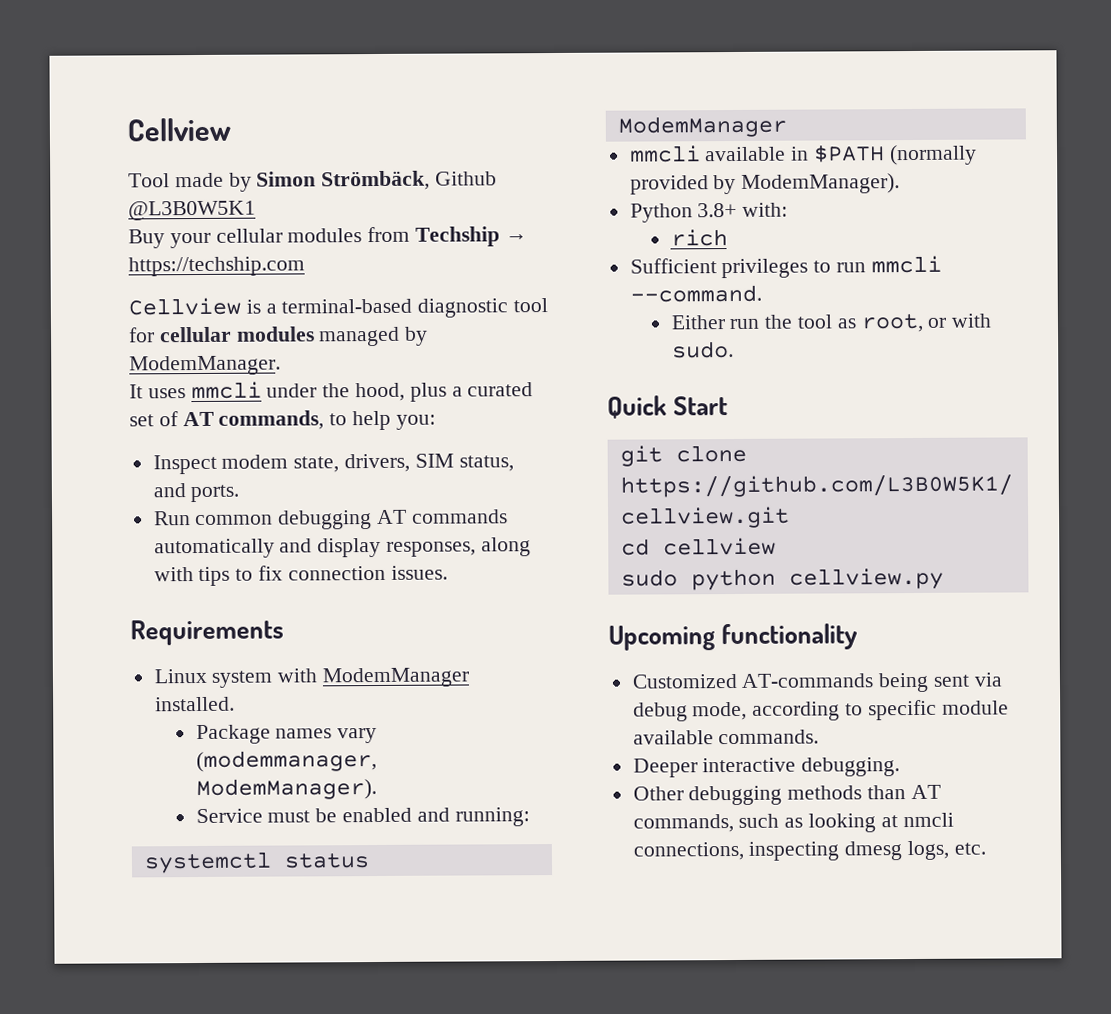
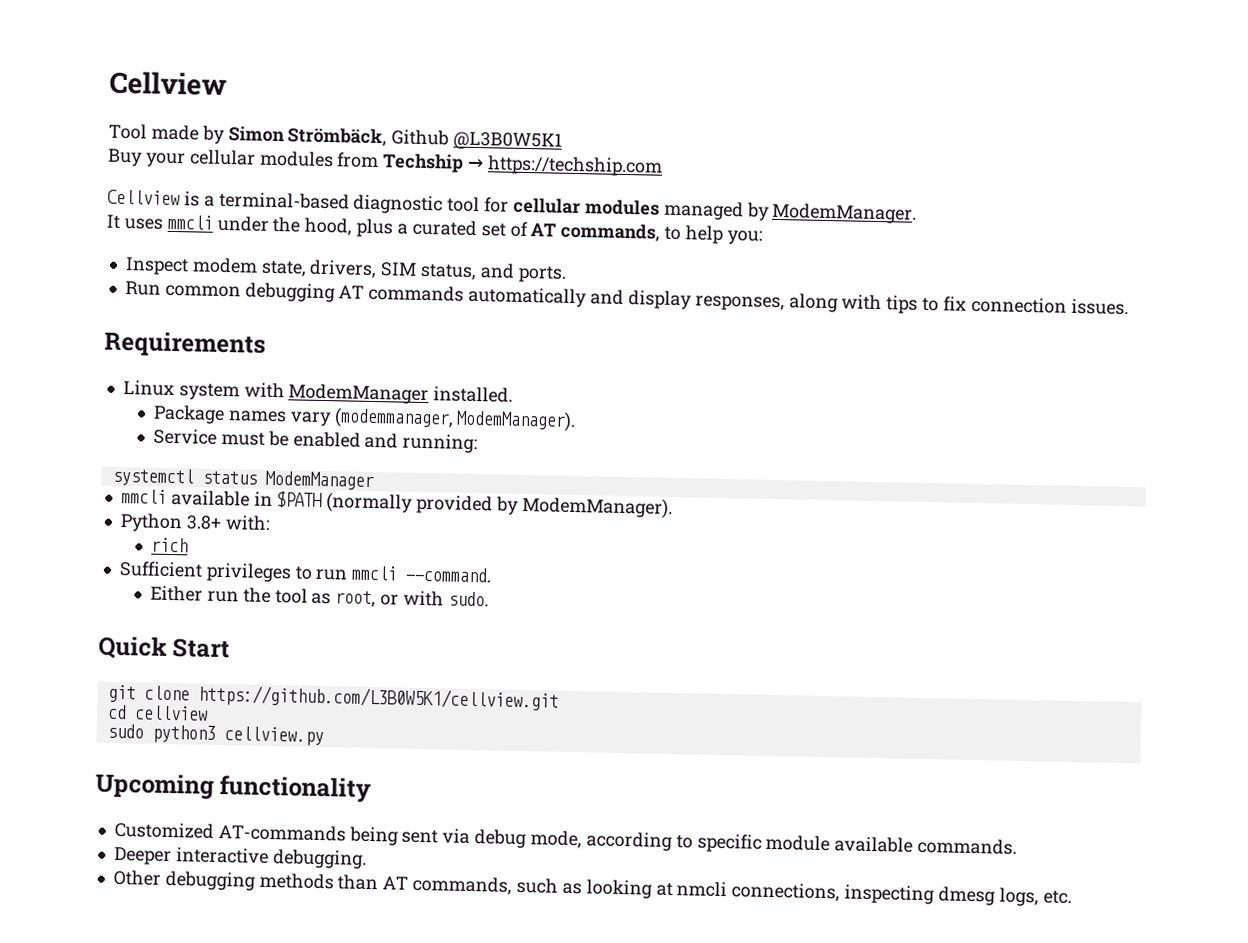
[690,568,776,591] python -> [151,724,216,744] python3

